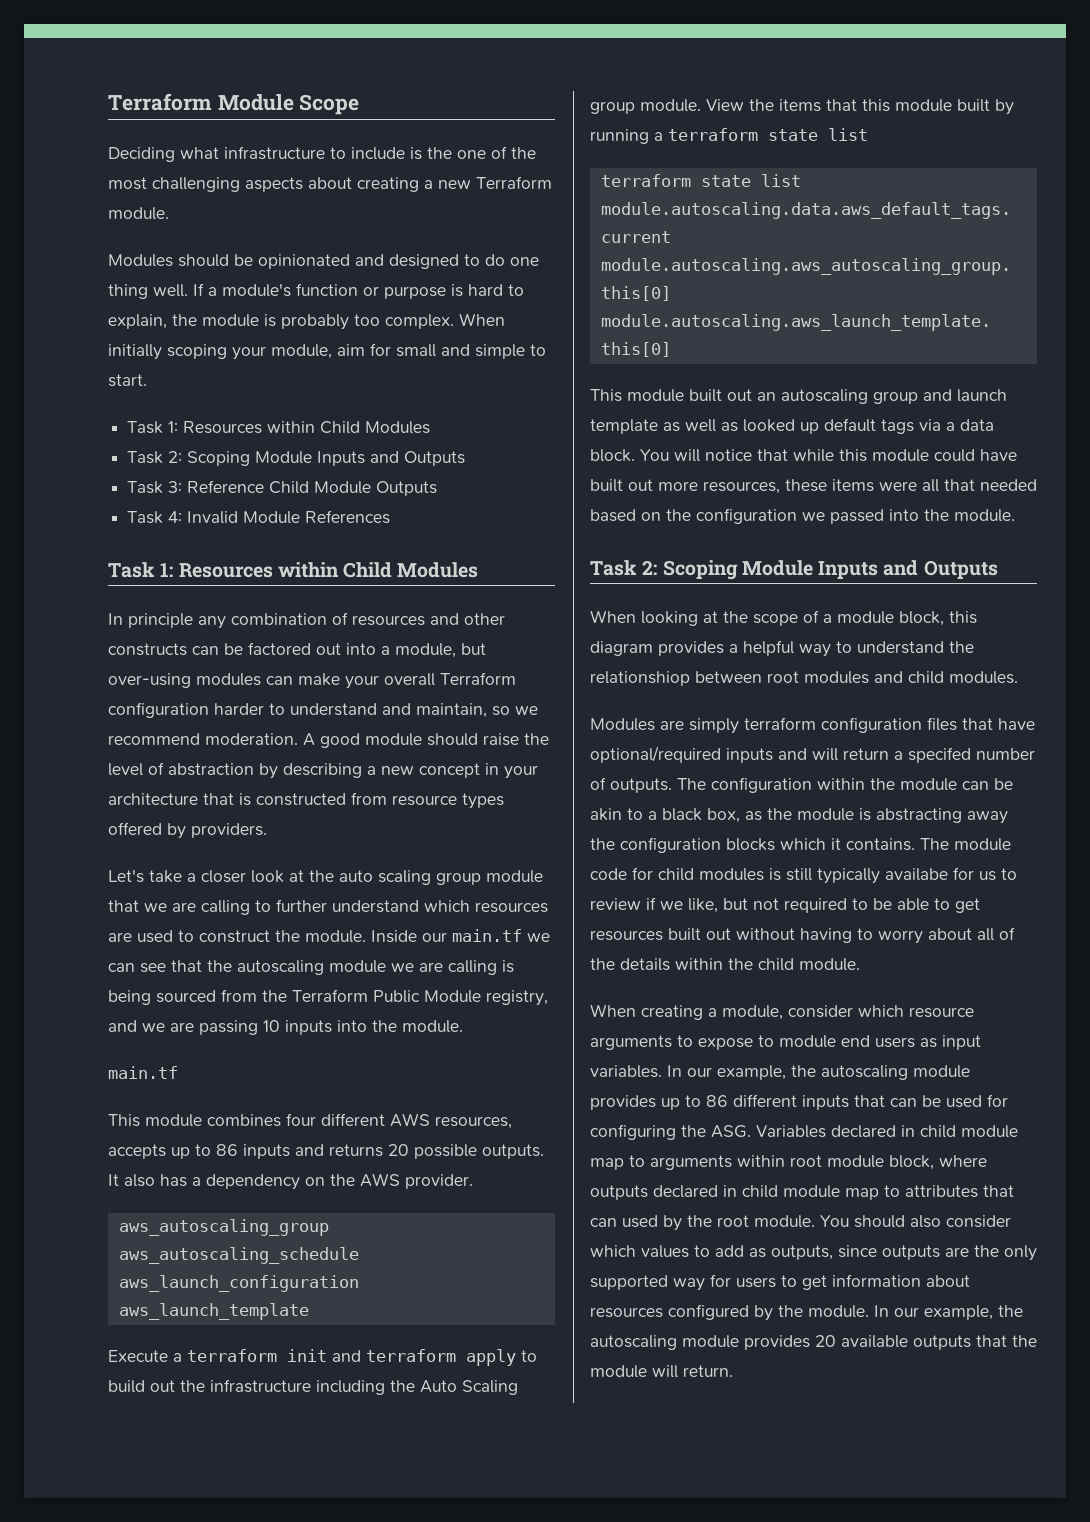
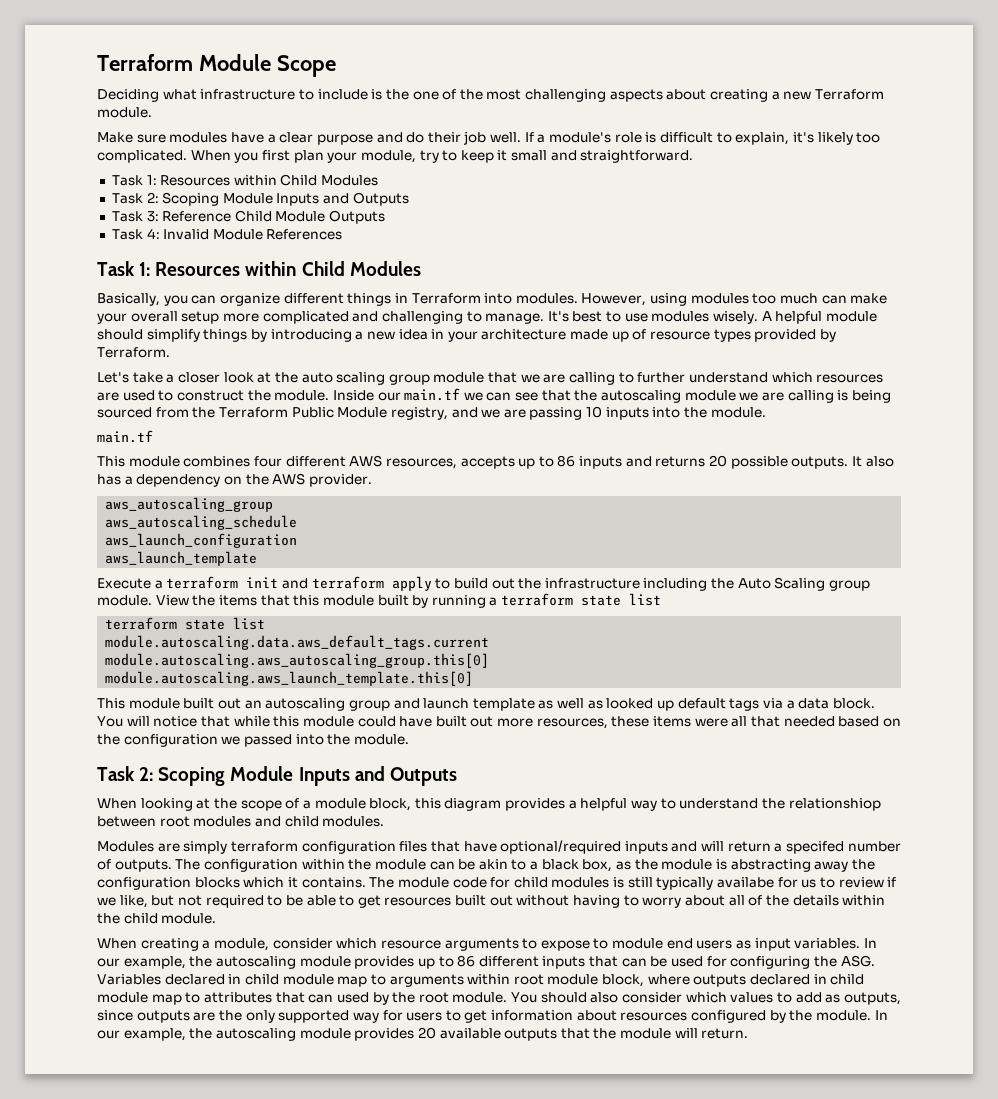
[108,254,539,269] [108,283,524,299] [108,313,505,330] [108,343,546,360] [108,374,147,387] Modules should be opinionated and designed to do one thing well. If a module's function or purpose is hard to explain, the module is probably too complex. When initially scoping your module, aim for small and simple to start. -> [97,131,881,145] [97,150,694,163] Make sure modules have a clear purpose and do their job well. If a module's role is difficult to explain, it's likely too complicated. When you first plan your module, try to keep it small and straightforward.
[108,612,505,629] [108,642,486,658] [108,672,516,689] [108,702,538,718] [108,733,549,748] [108,762,480,779] In principle any combination of resources and other constructs can be factored out into a module, but over-using modules can make your overall Terraform configuration harder to understand and maintain, so we recommend moderation. A good module should raise the level of abstraction by describing a new concept -> [97,293,888,306] [97,311,877,324] [97,329,428,342] Basically, you can organize different things in Terraform into modules. However, using modules too much can make your overall setup more complicated and challenging to manage. It's best to use modules wisely. A helpful module should simplify things by introducing a new idea
[203,792,504,809] [108,822,267,839] that is constructed from resource types offered by providers. -> [570,329,836,342] [97,347,170,358] made up of resource types provided by Terraform.

